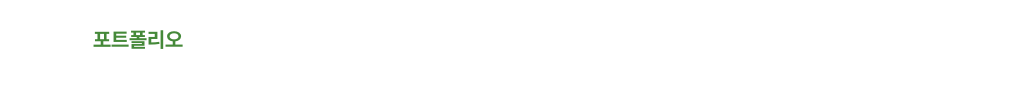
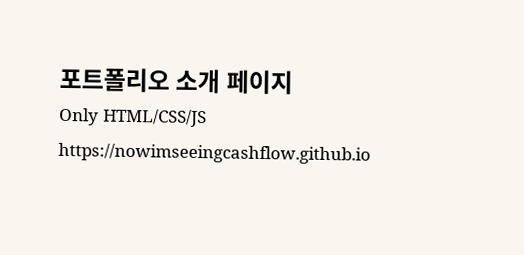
(183, 39) none -> [175,68,293,95] [59,107,207,128] [58,142,371,165] 소개 페이지 // Only HTML/CSS/JS // https://nowimseeingcashflow.github.io

